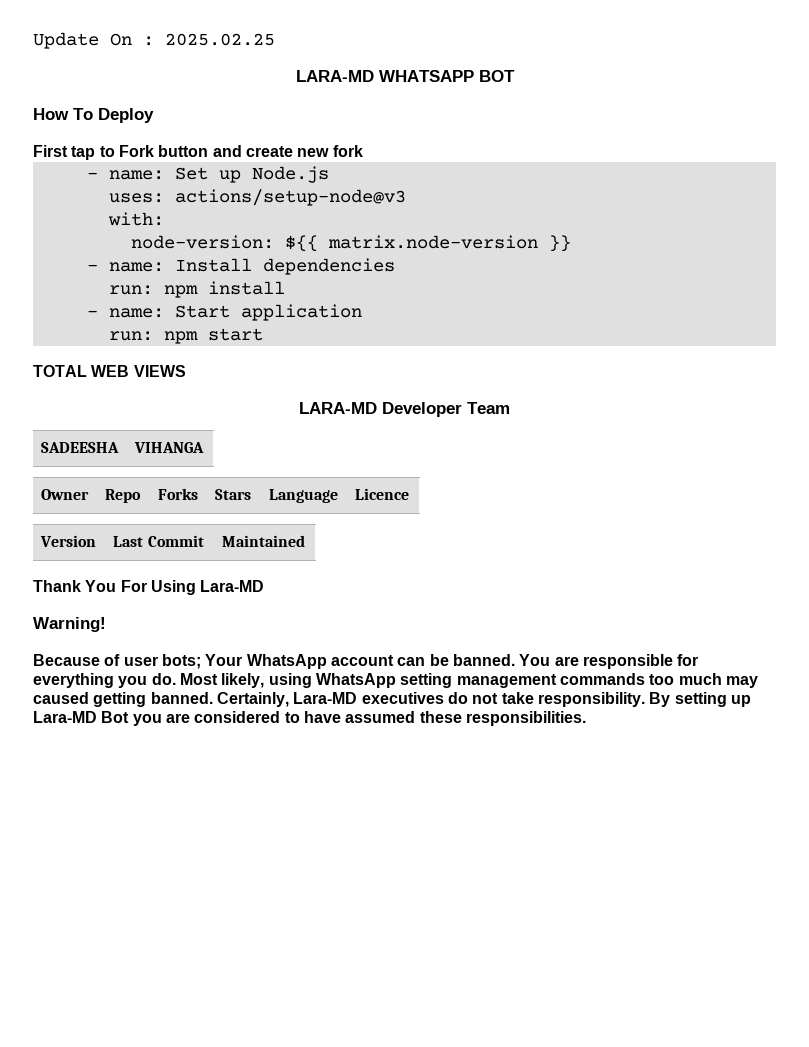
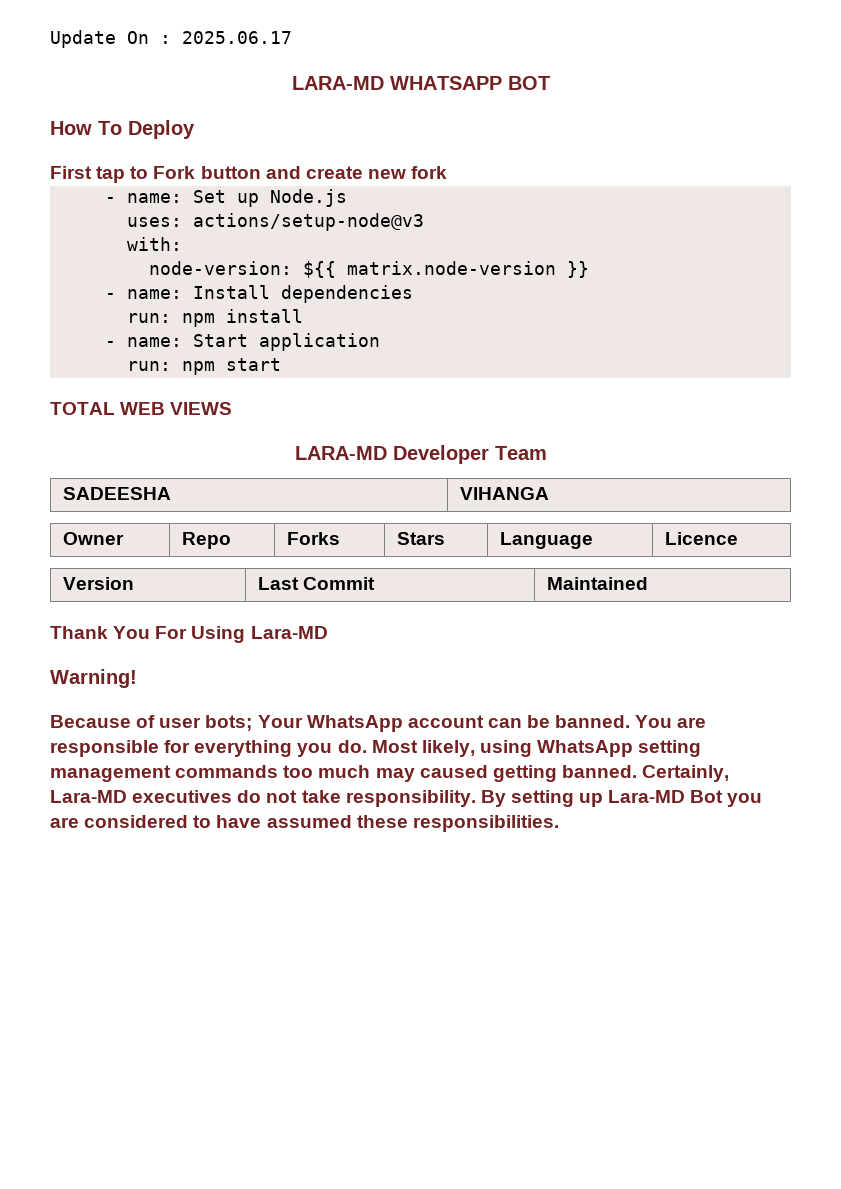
[165,33,275,46] 2025.02.25 -> [182,31,292,44] 2025.06.17

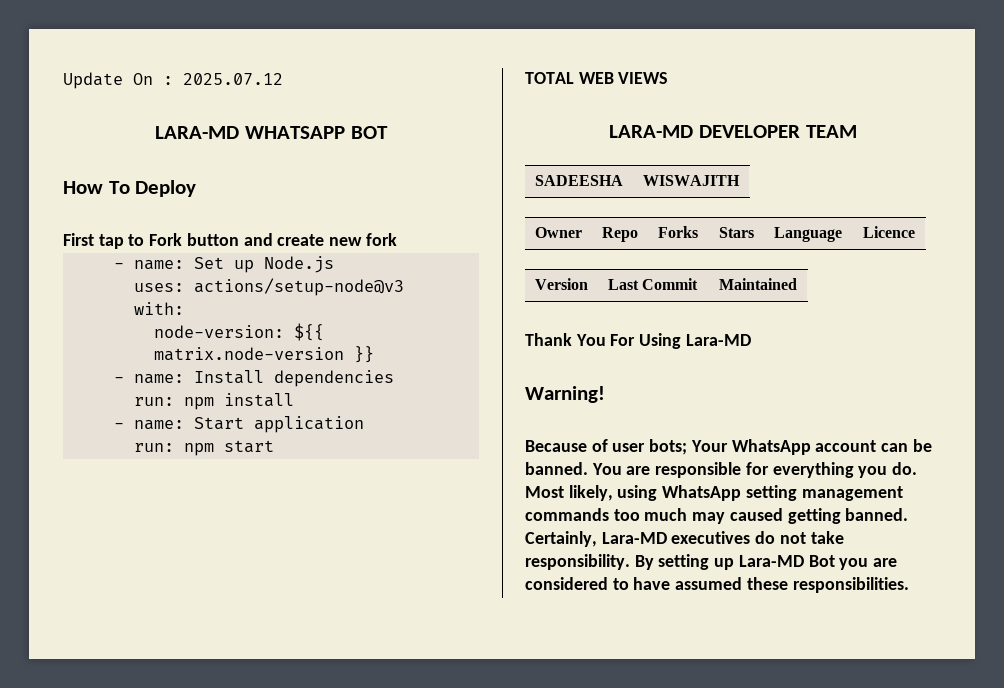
[182,31,292,44] 2025.06.17 -> [183,73,283,85] 2025.07.12
[392,445,547,464] Developer Team -> [699,125,857,138] DEVELOPER TEAM
[460,487,550,500] VIHANGA -> [642,175,740,186] WISWAJITH

